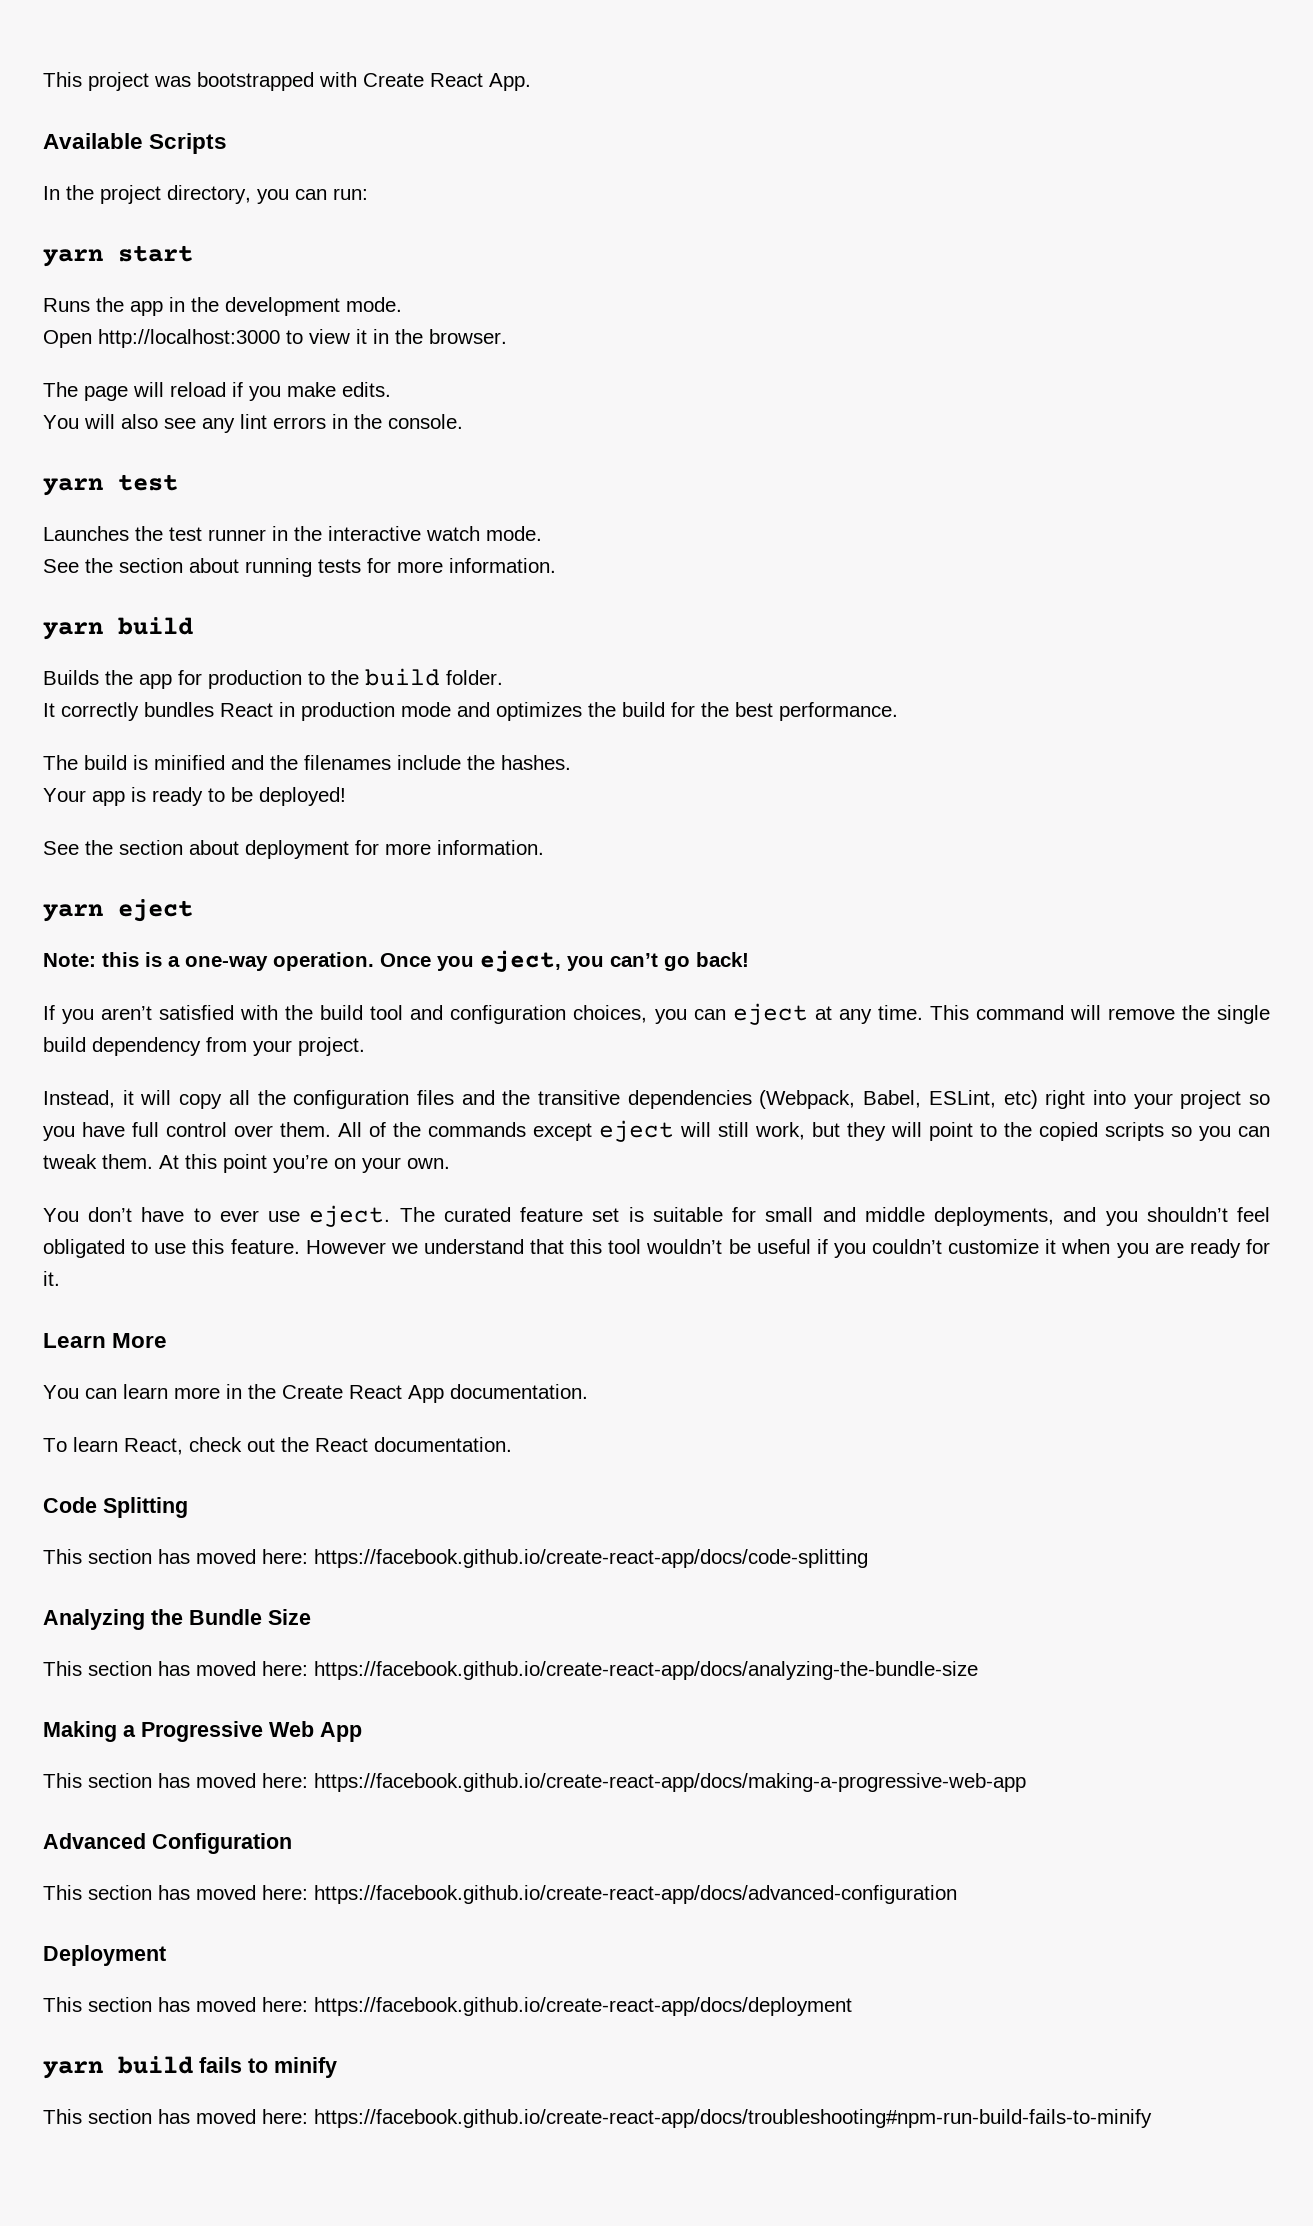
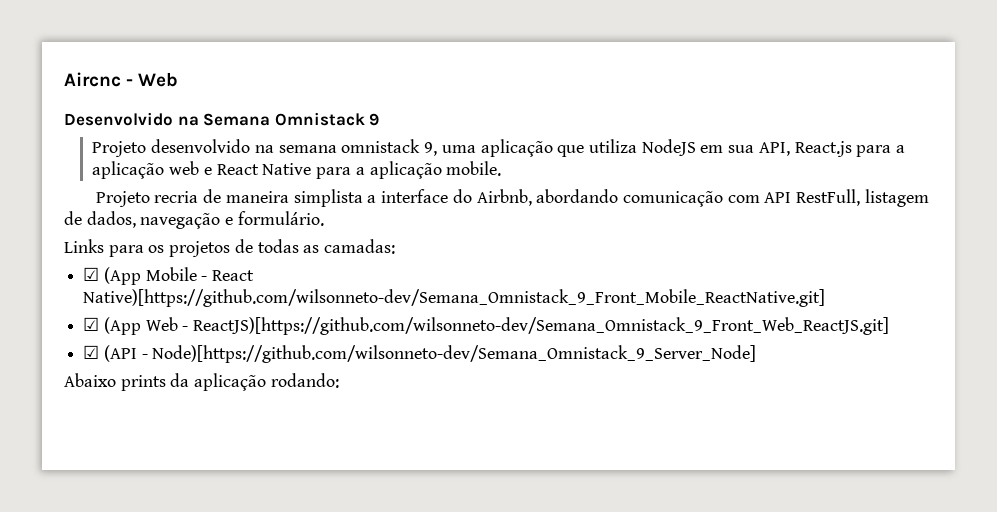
[43,72,531,91] [43,133,228,154] [43,185,368,204] [43,245,193,267] [43,297,402,316] [43,329,507,348] [43,382,391,401] [43,414,463,433] [43,474,178,496] [43,526,542,541] [43,558,556,577] [43,617,193,640] [43,668,503,689] [43,702,898,721] [43,755,571,770] [43,787,346,806] [43,840,544,859] [43,899,193,922] [43,950,749,972] [43,1003,1270,1025] [43,1037,365,1056] [43,1090,1271,1109] [43,1120,1270,1142] [43,1154,450,1173] [43,1205,1270,1227] [43,1239,1271,1258] [43,1271,60,1286] [43,1333,168,1348] [43,1384,588,1403] [43,1437,512,1455] [43,1497,188,1518] [43,1549,868,1568] [43,1609,311,1630] [43,1661,978,1680] [43,1721,362,1742] [43,1773,1026,1792] [43,1833,292,1854] [43,1885,957,1904] [43,1945,166,1966] [43,1997,852,2016] [43,2056,337,2079] [43,2109,1152,2128] This project was bootstrapped with Create React App. // Available Scripts // In the project directory, you can run: // yarn start // Runs the app in the development mode. // Open http://localhost:3000 to view it in the browser. // The page will reload if you make edits. // You will also see any lint errors in the console. // yarn test // Launches the test runner in the interactive watch mode. // See the section about running tests for more information. // yarn build // Builds the app for production to the build folder. // It correctly bundles React in production mode and optimizes the build for the best performance. // The build is minified and the filenames include the hashes. // Your app is ready to be deployed! // See the section about deployment for more information. // yarn eject // Note: this is a one-way operation. Once you eject, you can’t go back! // If you aren’t satisfied with the build tool and configuration choices, you can eject at any time. This command will remove the single build dependency from your project. // Instead, it will copy all the configuration files and the transitive dependencies (Webpack, Babel, ESLint, etc) right into your project so you have full control over them. All of the commands except eject will still work, but they will point to the copied scripts so you can tweak them. At this point you’re on your own. // You don’t have to ever use eject. The curated feature set is suitable for small and middle deployments, and you shouldn’t feel obligated to use this feature. However we understand that this tool wouldn’t be useful if you couldn’t customize it when you are ready for it. // Learn More // You can learn more in the Create React App documentation. // To learn React, check out the React documentation. // Code Splitting // This section has moved here: https://facebook.github.io/create-react-app/docs/code-splitting // Analyzing the Bundle Size // This section has moved here: https://facebook.github.io/create-react-app/docs/analyzing-the-bundle-size // Making a Progressive Web App // This section has moved here: https://facebook.github.io/create-react-app/docs/making-a-progressive-web-app // Advanced Configuration // This section has moved here: https://facebook.github.io/create-react-app/docs/advanced-configuration // Deployment // This section has moved here: https://facebook.github.io/create-react-app/docs/deployment // yarn build fails to minify // This section has moved here: https://facebook.github.io/create-react-app/docs/troubleshooting#npm-run-build-fails-to-minify -> [64,72,179,87] [64,112,380,126] [92,139,906,157] [92,161,502,179] [95,189,929,207] [64,211,324,229] [64,239,396,257] [83,267,255,285] [83,289,826,307] [83,317,890,335] [83,345,757,363] [64,373,339,391] Aircnc - Web // Desenvolvido na Semana Omnistack 9 // Projeto desenvolvido na semana omnistack 9, uma aplicação que utiliza NodeJS em sua API, React.js para a aplicação web e React Native para a aplicação mobile. // Projeto recria de maneira simplista a interface do Airbnb, abordando comunicação com API RestFull, listagem de dados, navegação e formulário. // Links para os projetos de todas as camadas: // ☑ (App Mobile - React Native)[https://github.com/wilsonneto-dev/Semana_Omnistack_9_Front_Mobile_ReactNative.git] // ☑ (App Web - ReactJS)[https://github.com/wilsonneto-dev/Semana_Omnistack_9_Front_Web_ReactJS.git] // ☑ (API - Node)[https://github.com/wilsonneto-dev/Semana_Omnistack_9_Server_Node] // Abaixo prints da aplicação rodando:

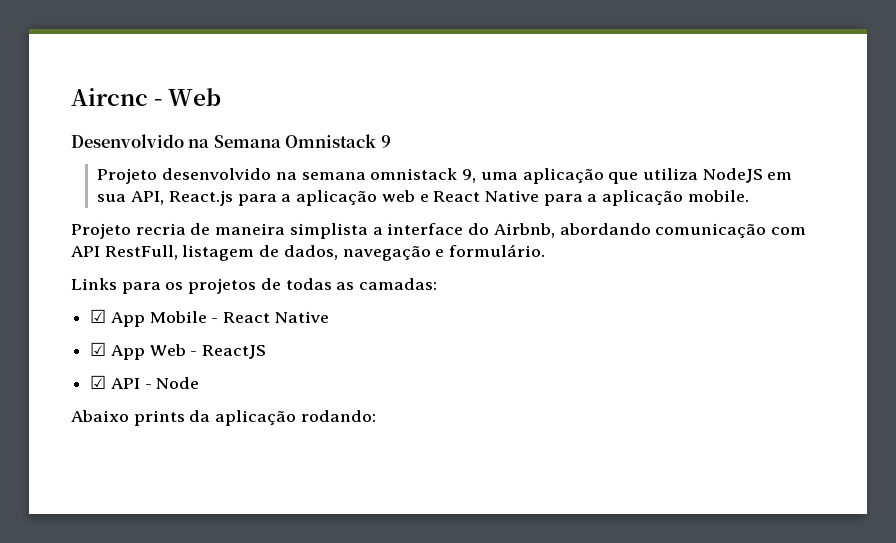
[103,267,141,285] (App -> [110,312,145,327] App
[83,289,826,307] [83,317,141,335] Native)[https://github.com/wilsonneto-dev/Semana_Omnistack_9_Front_Mobile_ReactNative.git] // ☑ (App -> [274,311,329,323] [90,342,145,360] Native // ☑ App
[193,317,890,335] [83,345,757,363] ReactJS)[https://github.com/wilsonneto-dev/Semana_Omnistack_9_Front_Web_ReactJS.git] // ☑ (API - Node)[https://github.com/wilsonneto-dev/Semana_Omnistack_9_Server_Node] -> [202,345,267,359] [90,375,200,389] ReactJS // ☑ API - Node

